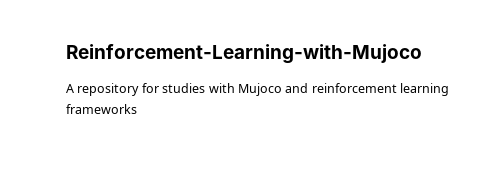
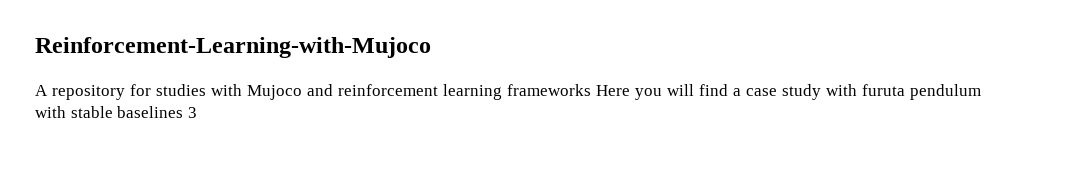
(137, 109) none -> [596,84,981,100] [35,106,197,118] Here you will find a case study with furuta pendulum with stable baselines 3

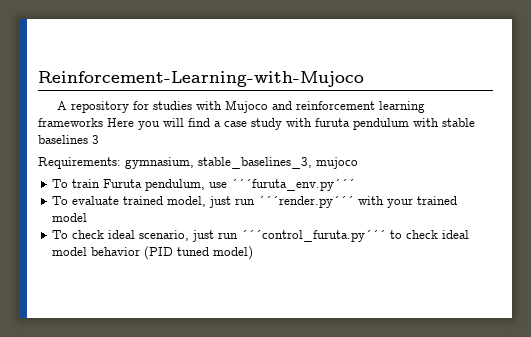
(197, 112) none -> [38,157,358,169] [52,179,356,191] [52,196,458,208] [52,213,88,222] [52,230,470,242] [52,246,254,260] // Requirements: gymnasium, stable_baselines_3, mujoco // To train Furuta pendulum, use ´´´furuta_env.py´´´ // To evaluate trained model, just run ´´´render.py´´´ with your trained model // To check ideal scenario, just run ´´´control_furuta.py´´´ to check ideal model behavior (PID tuned model)

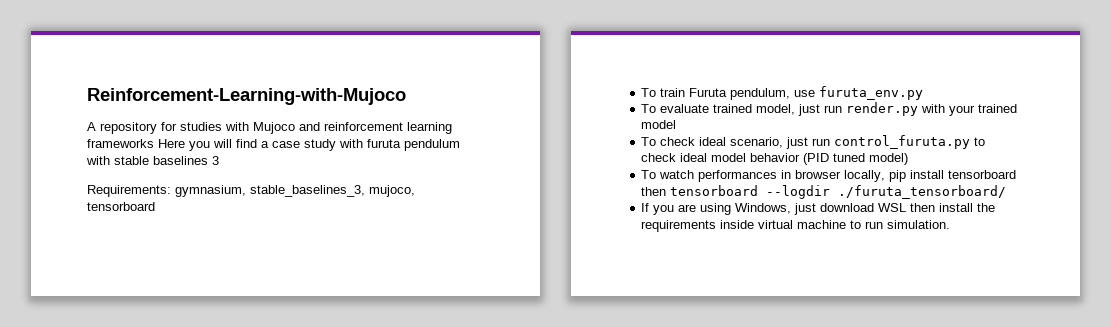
[316,157,358,169] mujoco -> [369,185,415,197] [87,202,155,211] mujoco, tensorboard
[231,179,356,191] ´´´furuta_env.py´´´ -> [819,86,924,100] furuta_env.py
[258,196,355,208] ´´´render.py´´´ -> [846,102,919,116] render.py
[241,230,387,242] ´´´control_furuta.py´´´ -> [834,135,971,149] control_furuta.py
(254, 253) none -> [641,170,1017,182] [641,185,1007,199] [641,203,996,215] [641,220,951,232] // To watch performances in browser locally, pip install tensorboard then tensorboard --logdir ./furuta_tensorboard/ // If you are using Windows, just download WSL then install the requirements inside virtual machine to run simulation.

